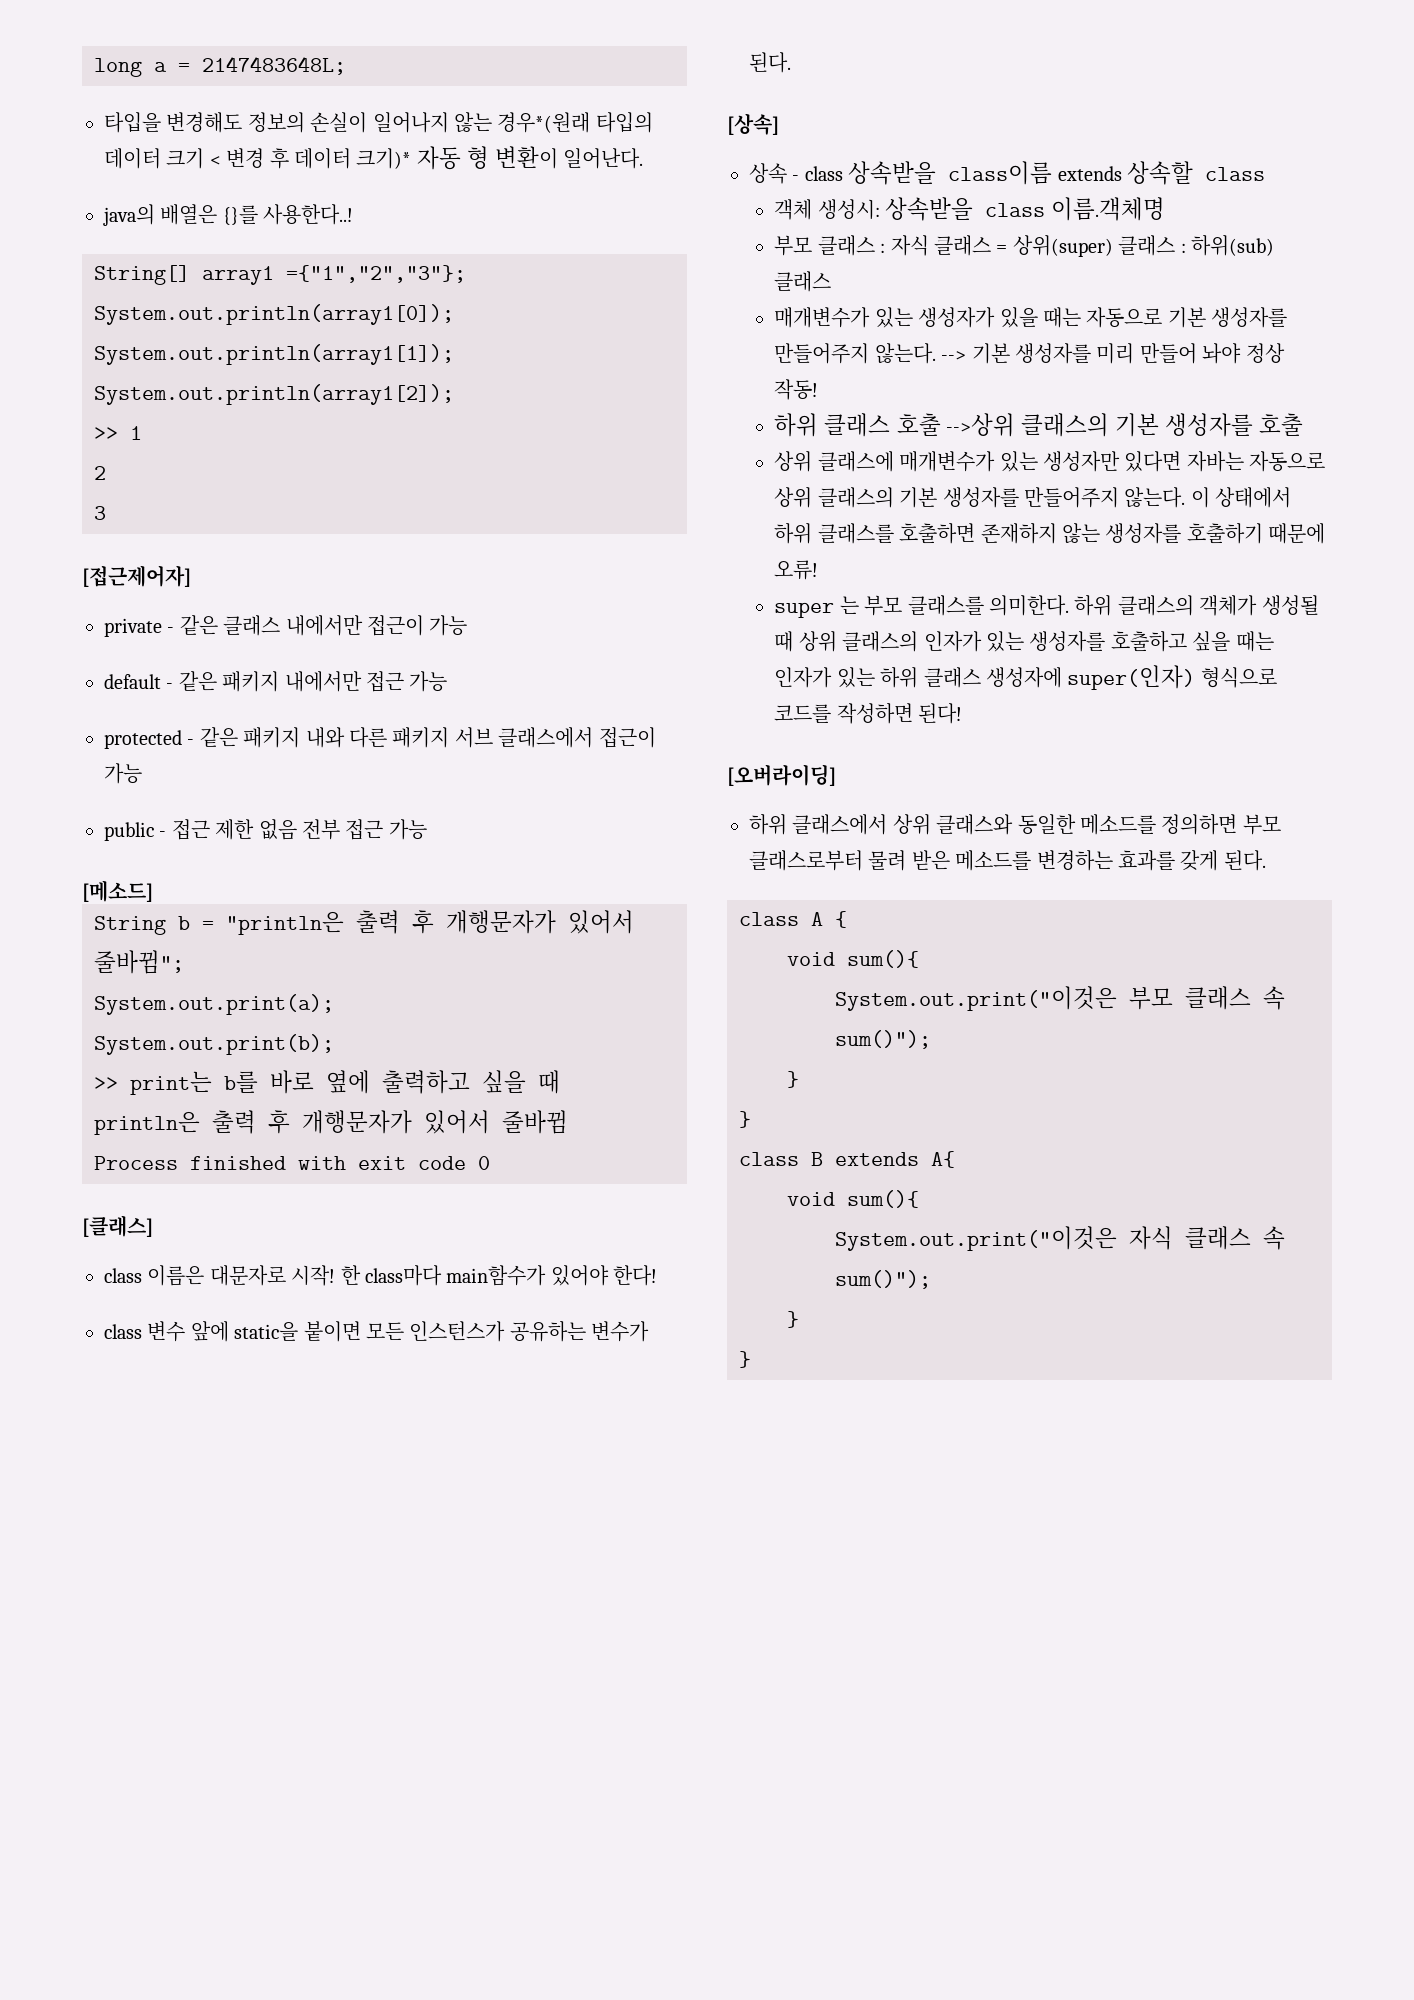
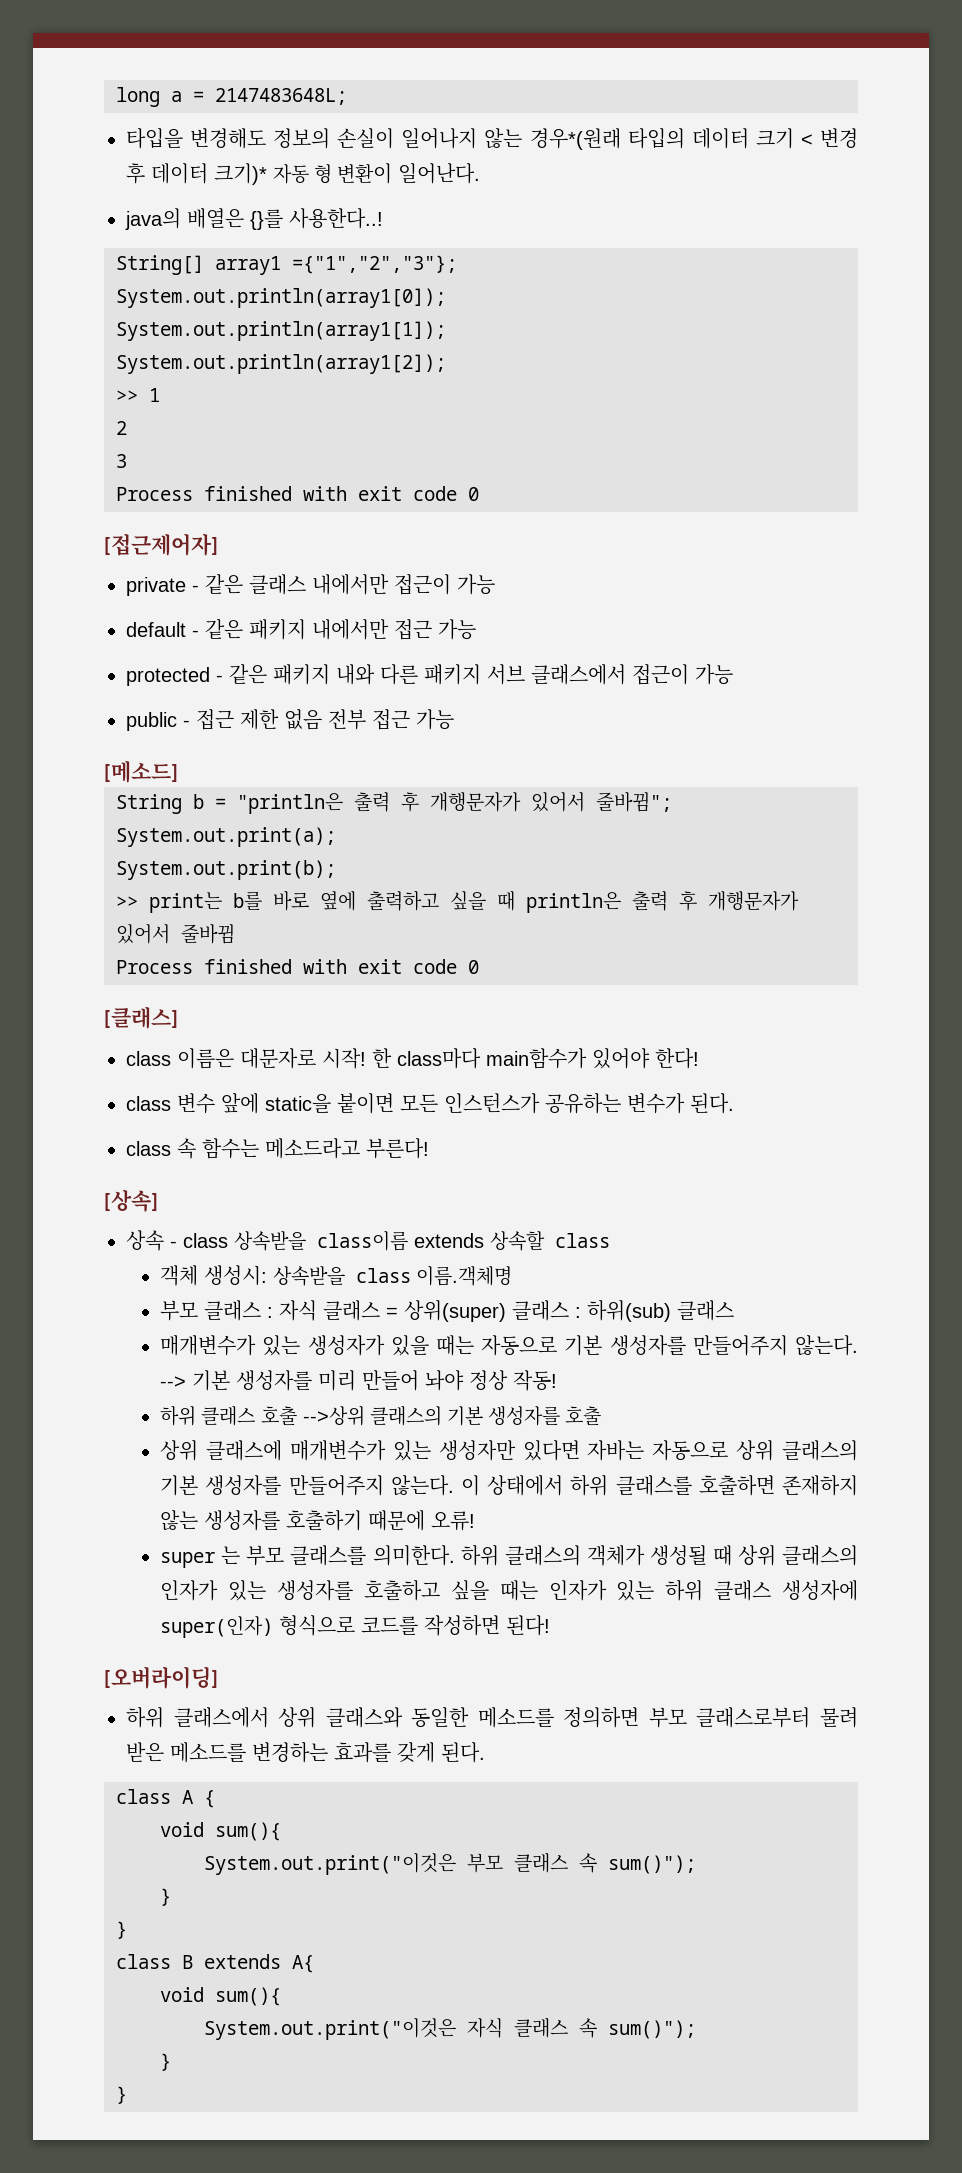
(106, 513) none -> [116,486,479,501] // Process finished with exit code 0
(791, 62) none -> [126,1138,429,1159] // class 속 함수는 메소드라고 부른다!

